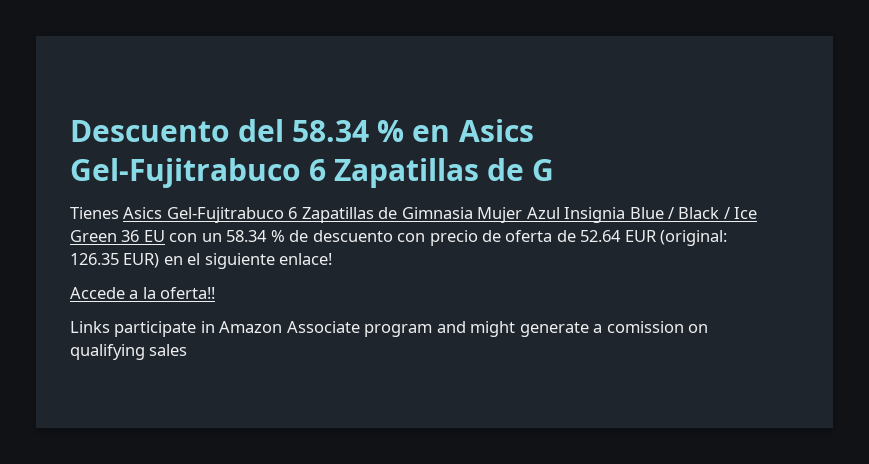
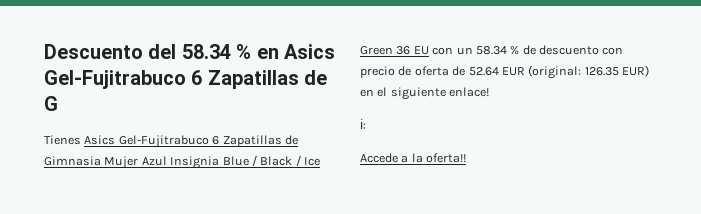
(333, 259) none -> [360,119,366,129] // ℹ:
[70,321,709,337] [70,344,188,360] // Links participate in Amazon Associate program and might generate a comission on qualifying sales -> (467, 158) none

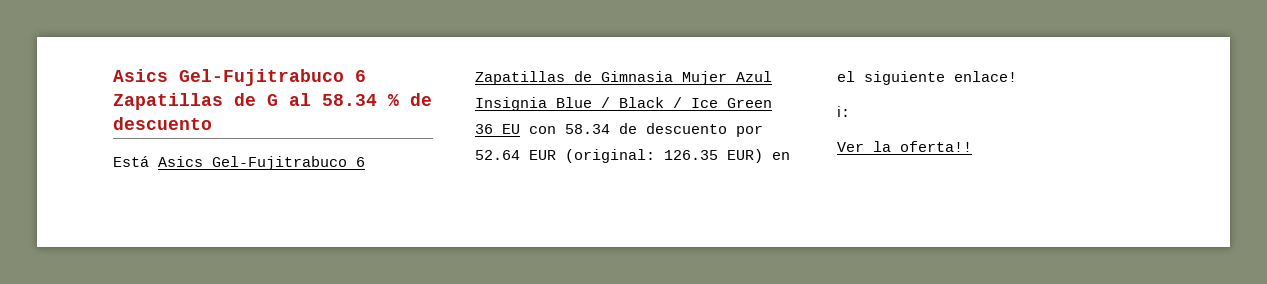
[44,44,279,59] Descuento del 58.34 % en -> (113, 75) none
[44,135,81,145] // Tienes -> [289,93,432,106] [113,117,212,130] [113,156,149,167] al 58.34 % de descuento // Está
[456,45,624,55] [360,66,466,78] un 58.34 % de descuento con precio de oferta de -> [565,123,763,137] 58.34 de descuento por
[360,153,409,163] Accede a -> [837,142,864,152] Ver

